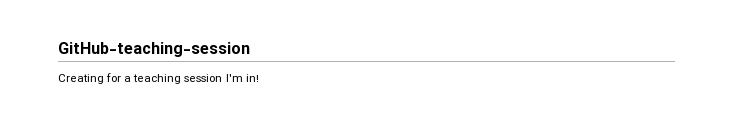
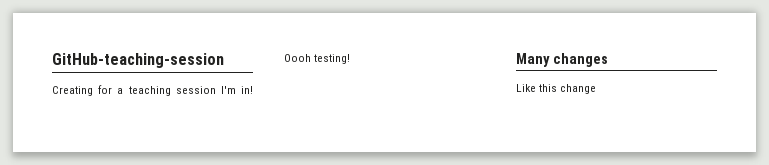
(259, 78) none -> [284,54,351,64] [516,53,608,67] [516,84,597,94] Oooh testing! // Many changes // Like this change

